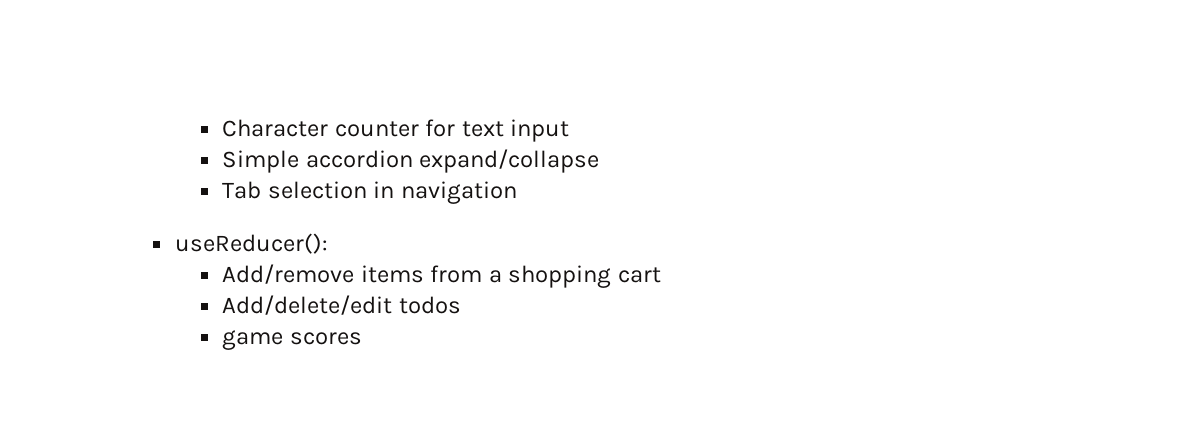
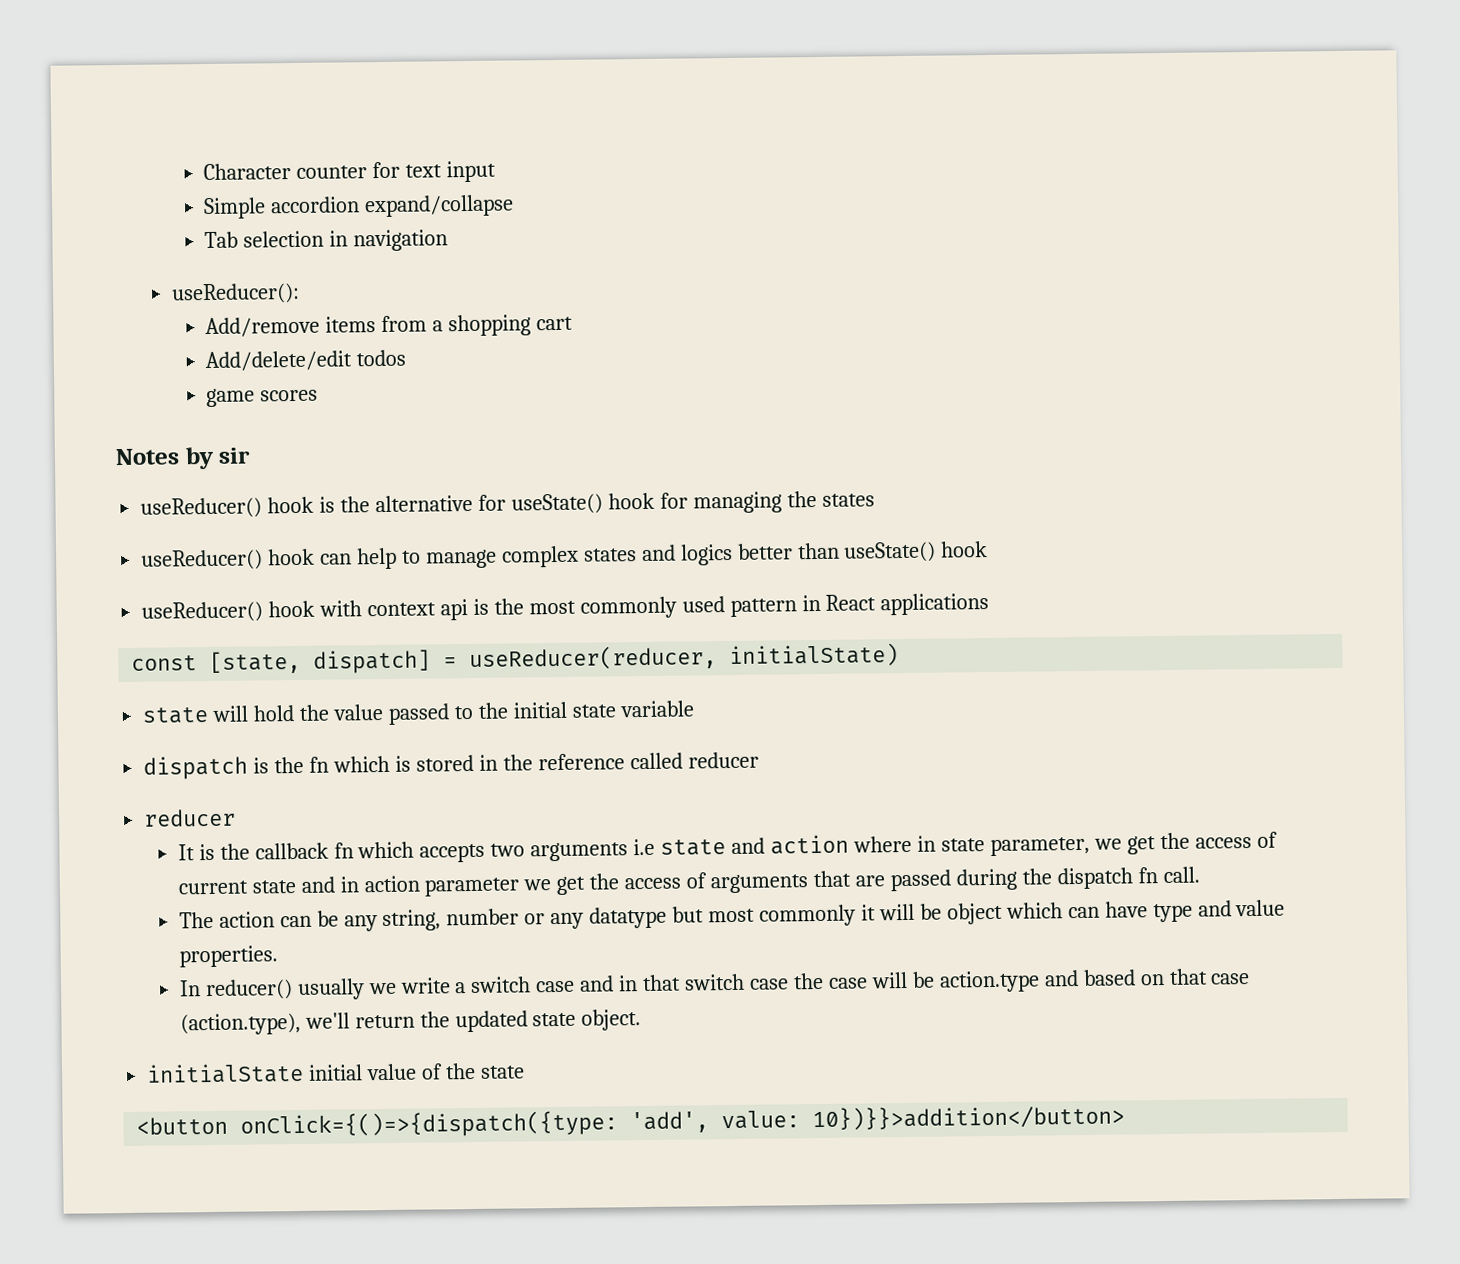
(362, 338) none -> [115,446,252,470] [140,490,875,519] [141,541,989,571] [141,593,990,623] [131,643,900,674] [142,700,694,725] [143,751,759,780] [144,808,237,827] [177,831,1278,863] [177,866,1200,897] [178,899,1286,932] [178,945,278,968] [178,968,1251,1001] [179,1009,642,1036] [146,1062,525,1084] [136,1104,1126,1139] // Notes by sir // useReducer() hook is the alternative for useState() hook for managing the states // useReducer() hook can help to manage complex states and logics better than useState() hook // useReducer() hook with context api is the most commonly used pattern in React applications // const [state, dispatch] = useReducer(reducer, initialState) // state will hold the value passed to the initial state variable // dispatch is the fn which is stored in the reference called reducer // reducer // It is the callback fn which accepts two arguments i.e state and action where in state parameter, we get the access of current state and in action parameter we get the access of arguments that are passed during the dispatch fn call. // The action can be any string, number or any datatype but most commonly it will be object which can have type and value properties. // In reducer() usually we write a switch case and in that switch case the case will be action.type and based on that case (action.type), we'll return the updated state object. // initialState initial value of the state // <button onClick={()=>{dispatch({type: 'add', value: 10})}}>addition</button>

